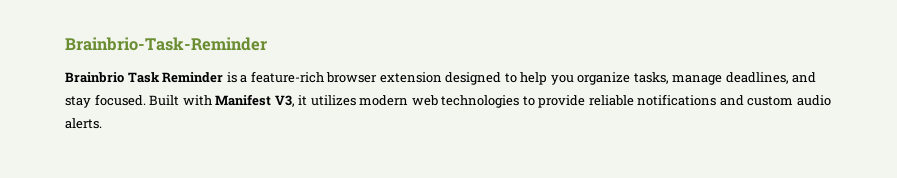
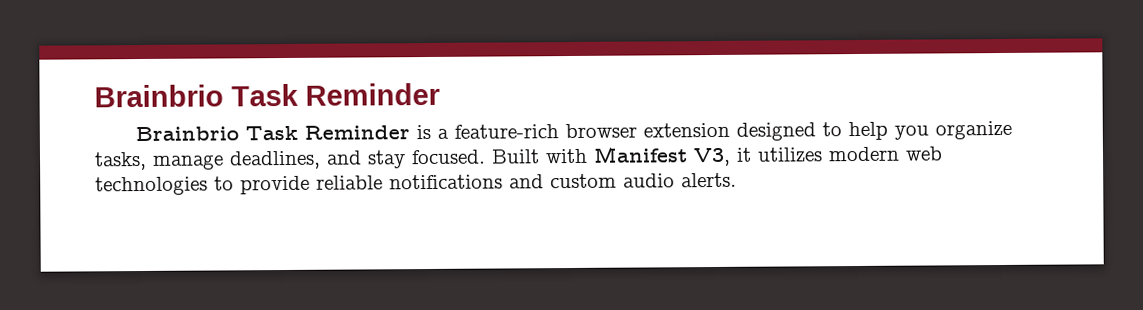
[65,37,267,51] Brainbrio-Task-Reminder -> [94,82,440,108] Brainbrio Task Reminder

